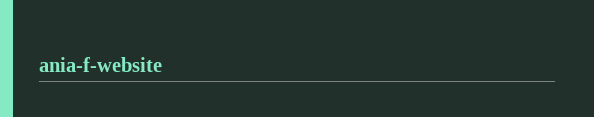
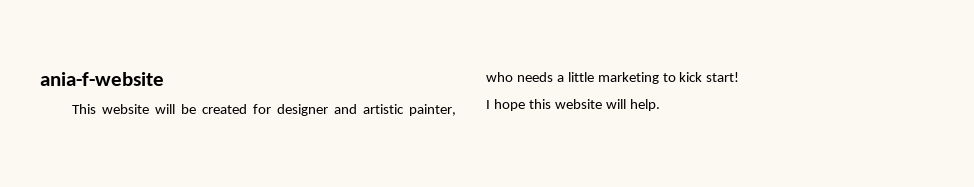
(162, 64) none -> [72,104,456,116] [486,72,740,84] [486,99,660,111] // This website will be created for designer and artistic painter, who needs a little marketing to kick start! // I hope this website will help.

